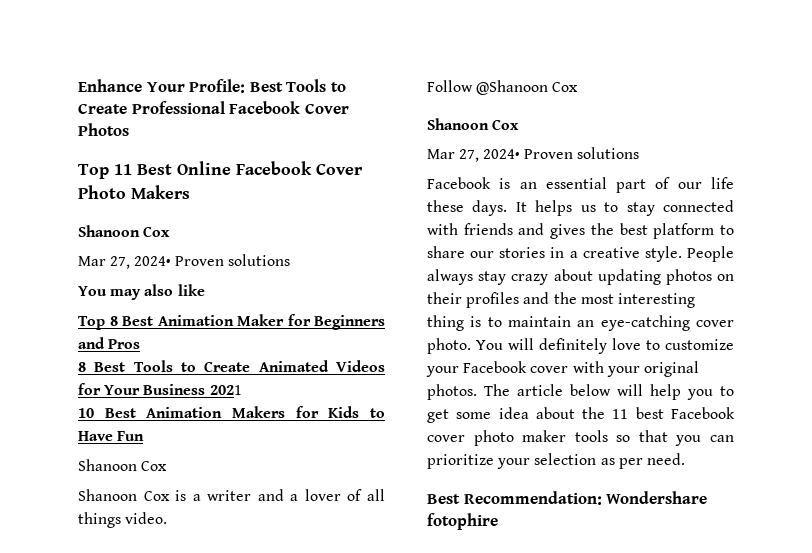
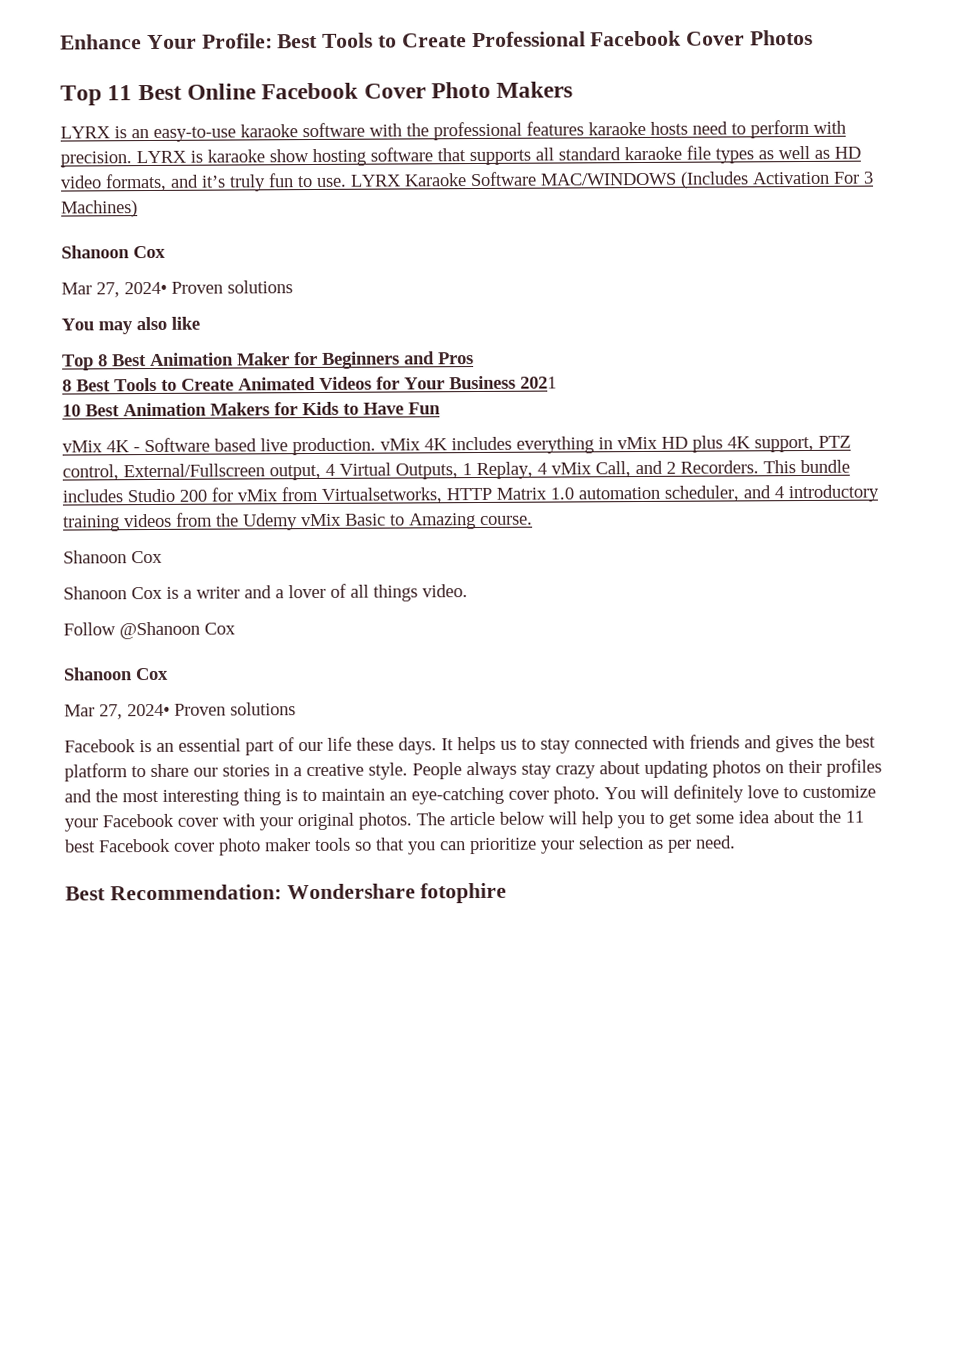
(190, 192) none -> [60,119,846,142] [60,145,861,168] [60,171,874,192] [61,200,138,218] // LYRX is an easy-to-use karaoke software with the professional features karaoke hosts need to perform with precision. LYRX is karaoke show hosting software that supports all standard karaoke file types as well as HD video formats, and it’s truly fun to use. LYRX Karaoke Software MAC/WINDOWS (Includes Activation For 3 Machines)
(145, 436) none -> [62,435,851,456] [62,459,850,481] [62,484,879,504] [63,512,533,532] // vMix 4K - Software based live production. vMix 4K includes everything in vMix HD plus 4K support, PTZ control, External/Fullscreen output, 4 Virtual Outputs, 1 Replay, 4 vMix Call, and 2 Recorders. This bundle includes Studio 200 for vMix from Virtualsetworks, HTTP Matrix 1.0 automation scheduler, and 4 introductory training videos from the Udemy vMix Basic to Amazing course.

